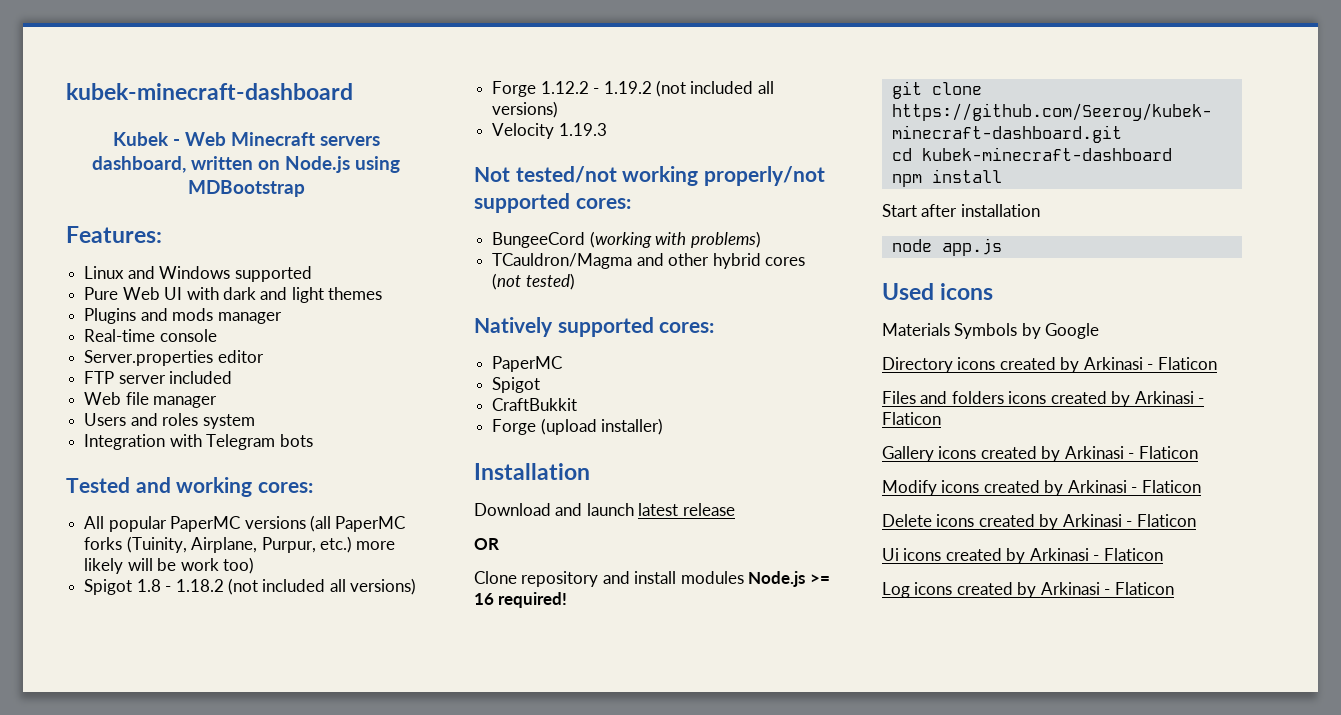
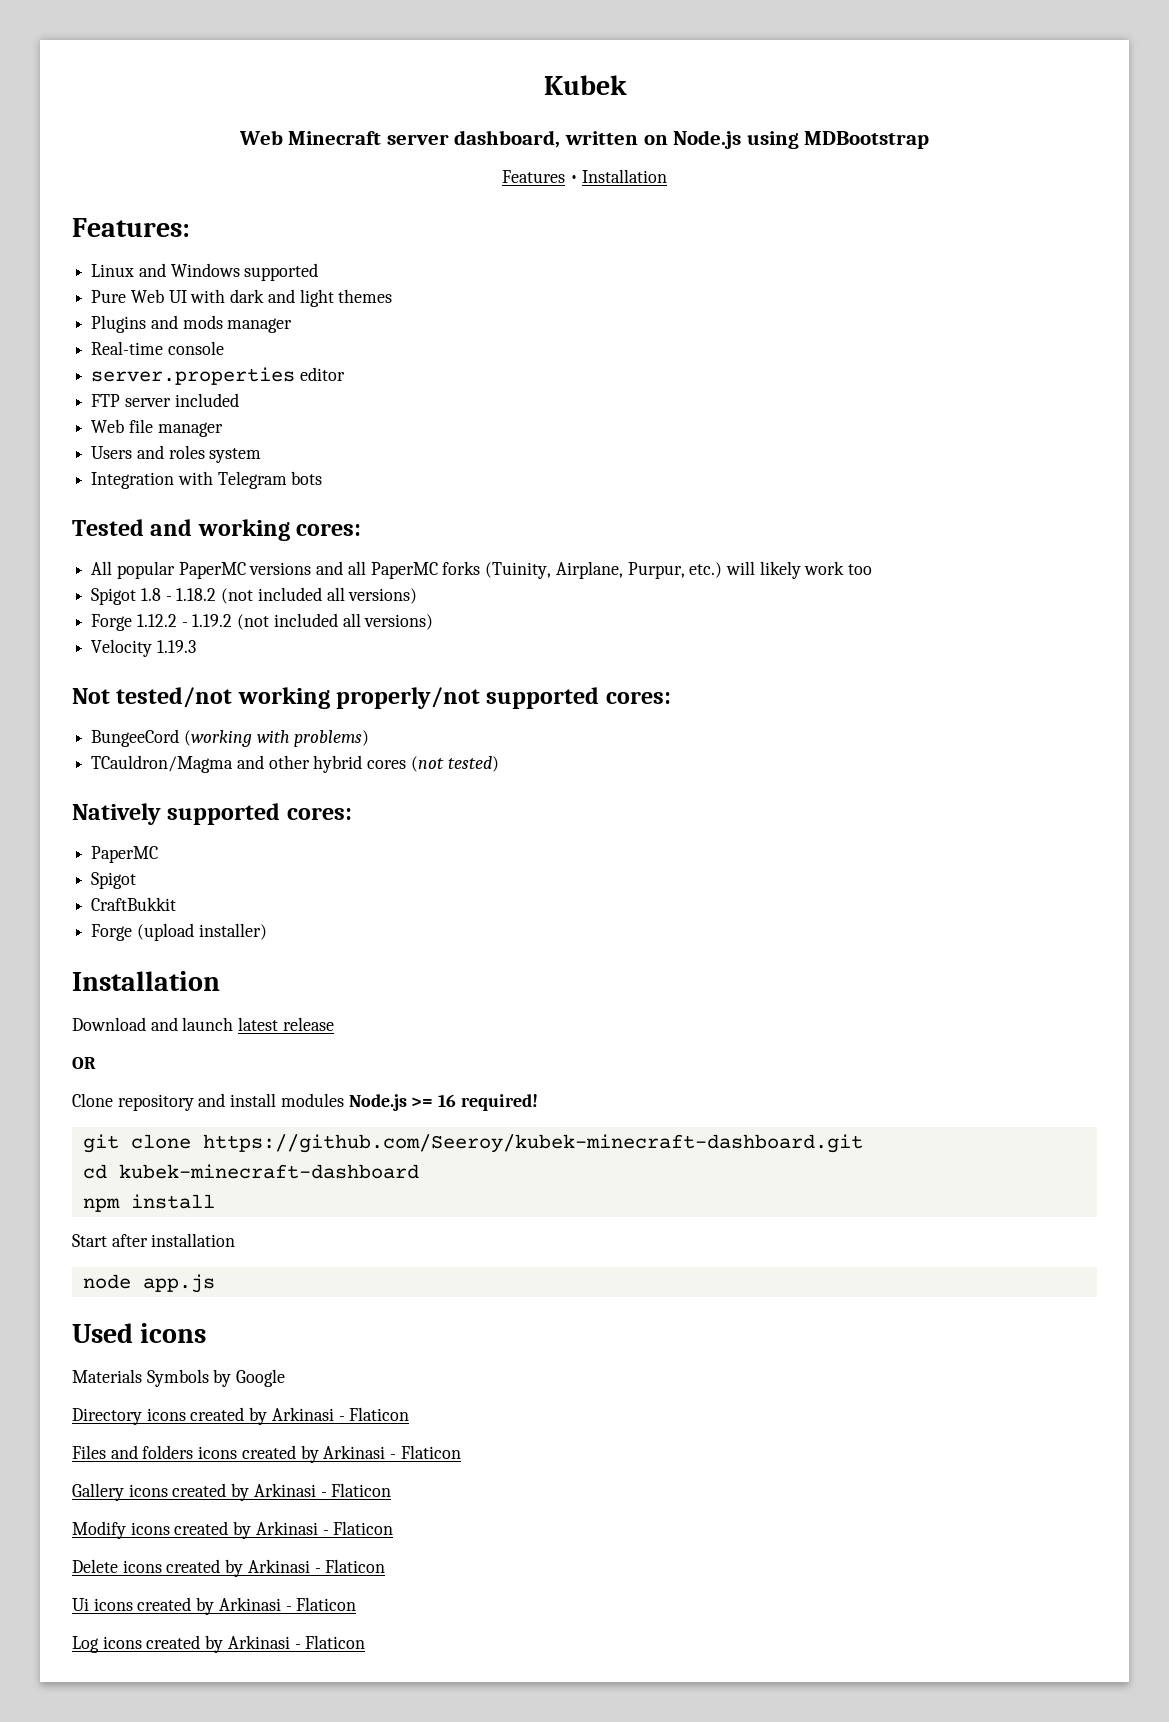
[66,83,353,100] [112,132,180,146] kubek-minecraft-dashboard // Kubek - -> [543,75,627,95] Kubek //
[319,136,380,146] servers -> [386,134,449,145] server
(305, 188) none -> [501,169,668,183] // Features • Installation
[84,350,214,366] Server.properties -> [91,367,296,385] server.properties
[309,515,331,532] (all -> [316,561,366,575] and all
[356,541,396,550] [84,557,254,574] more likely will be work too) -> [725,561,873,579] will likely work too

